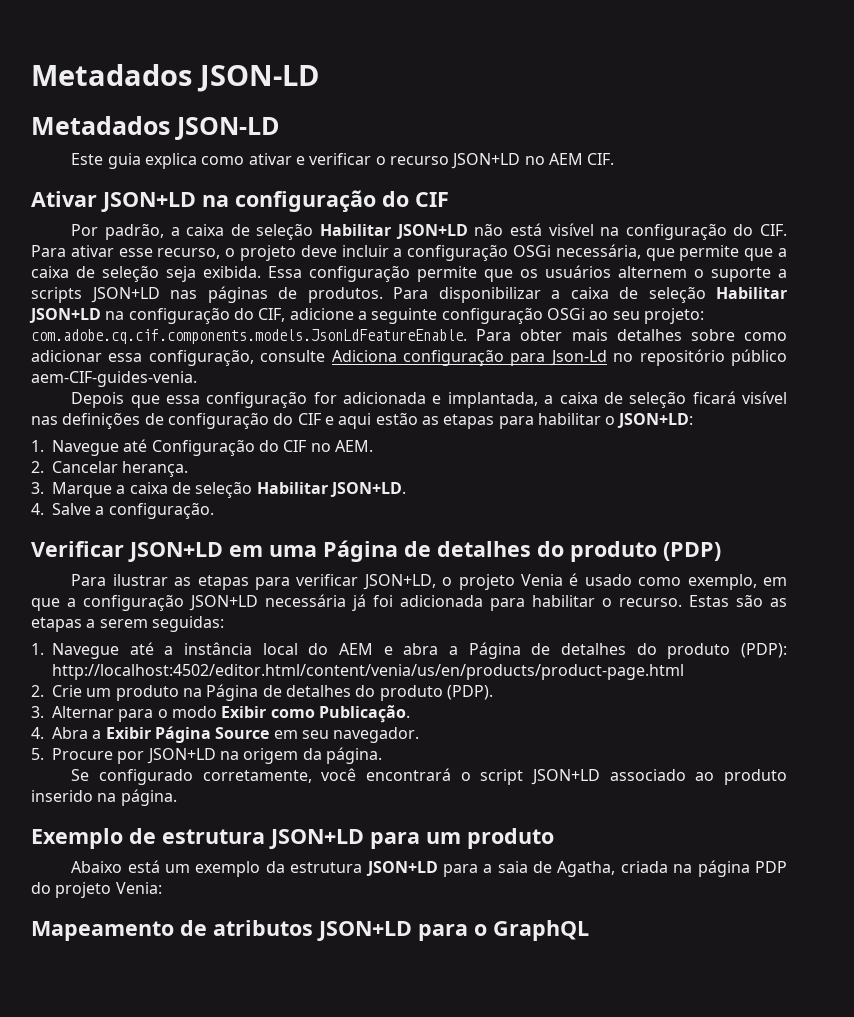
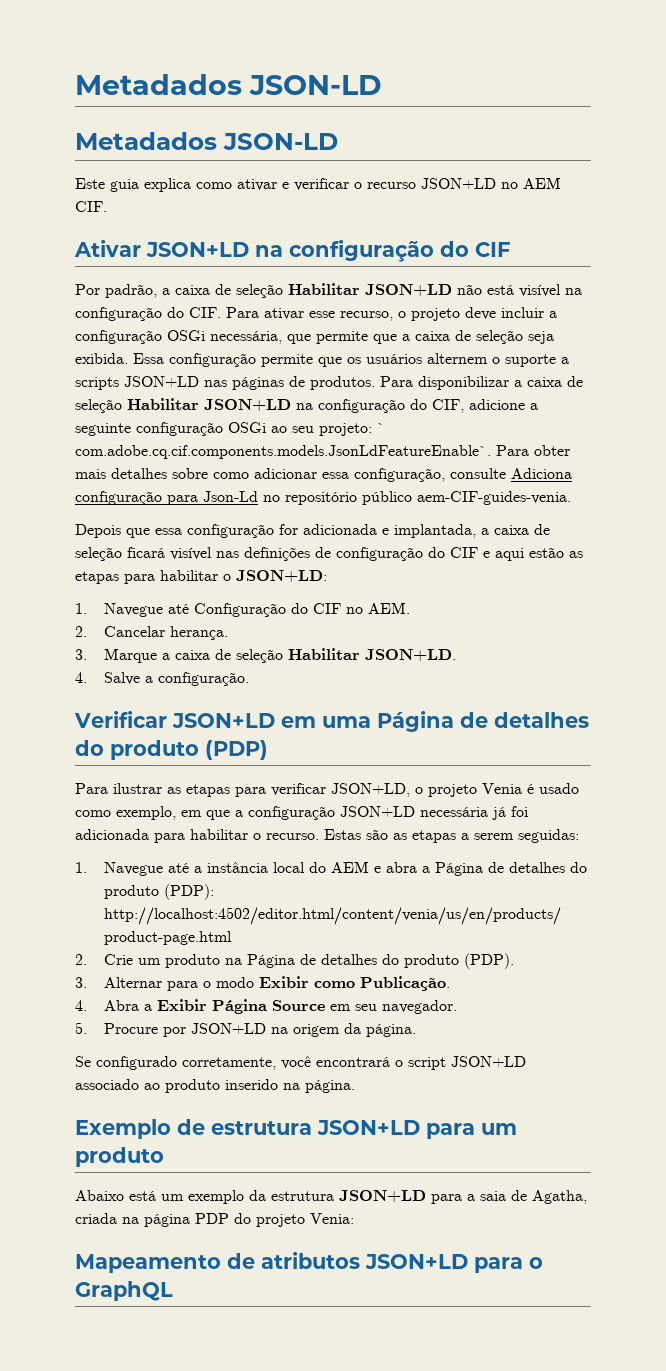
[31,329,467,344] com.adobe.cq.cif.components.models.JsonLdFeatureEnable. -> [377,423,385,433] [75,445,491,459] ` com.adobe.cq.cif.components.models.JsonLdFeatureEnable`.

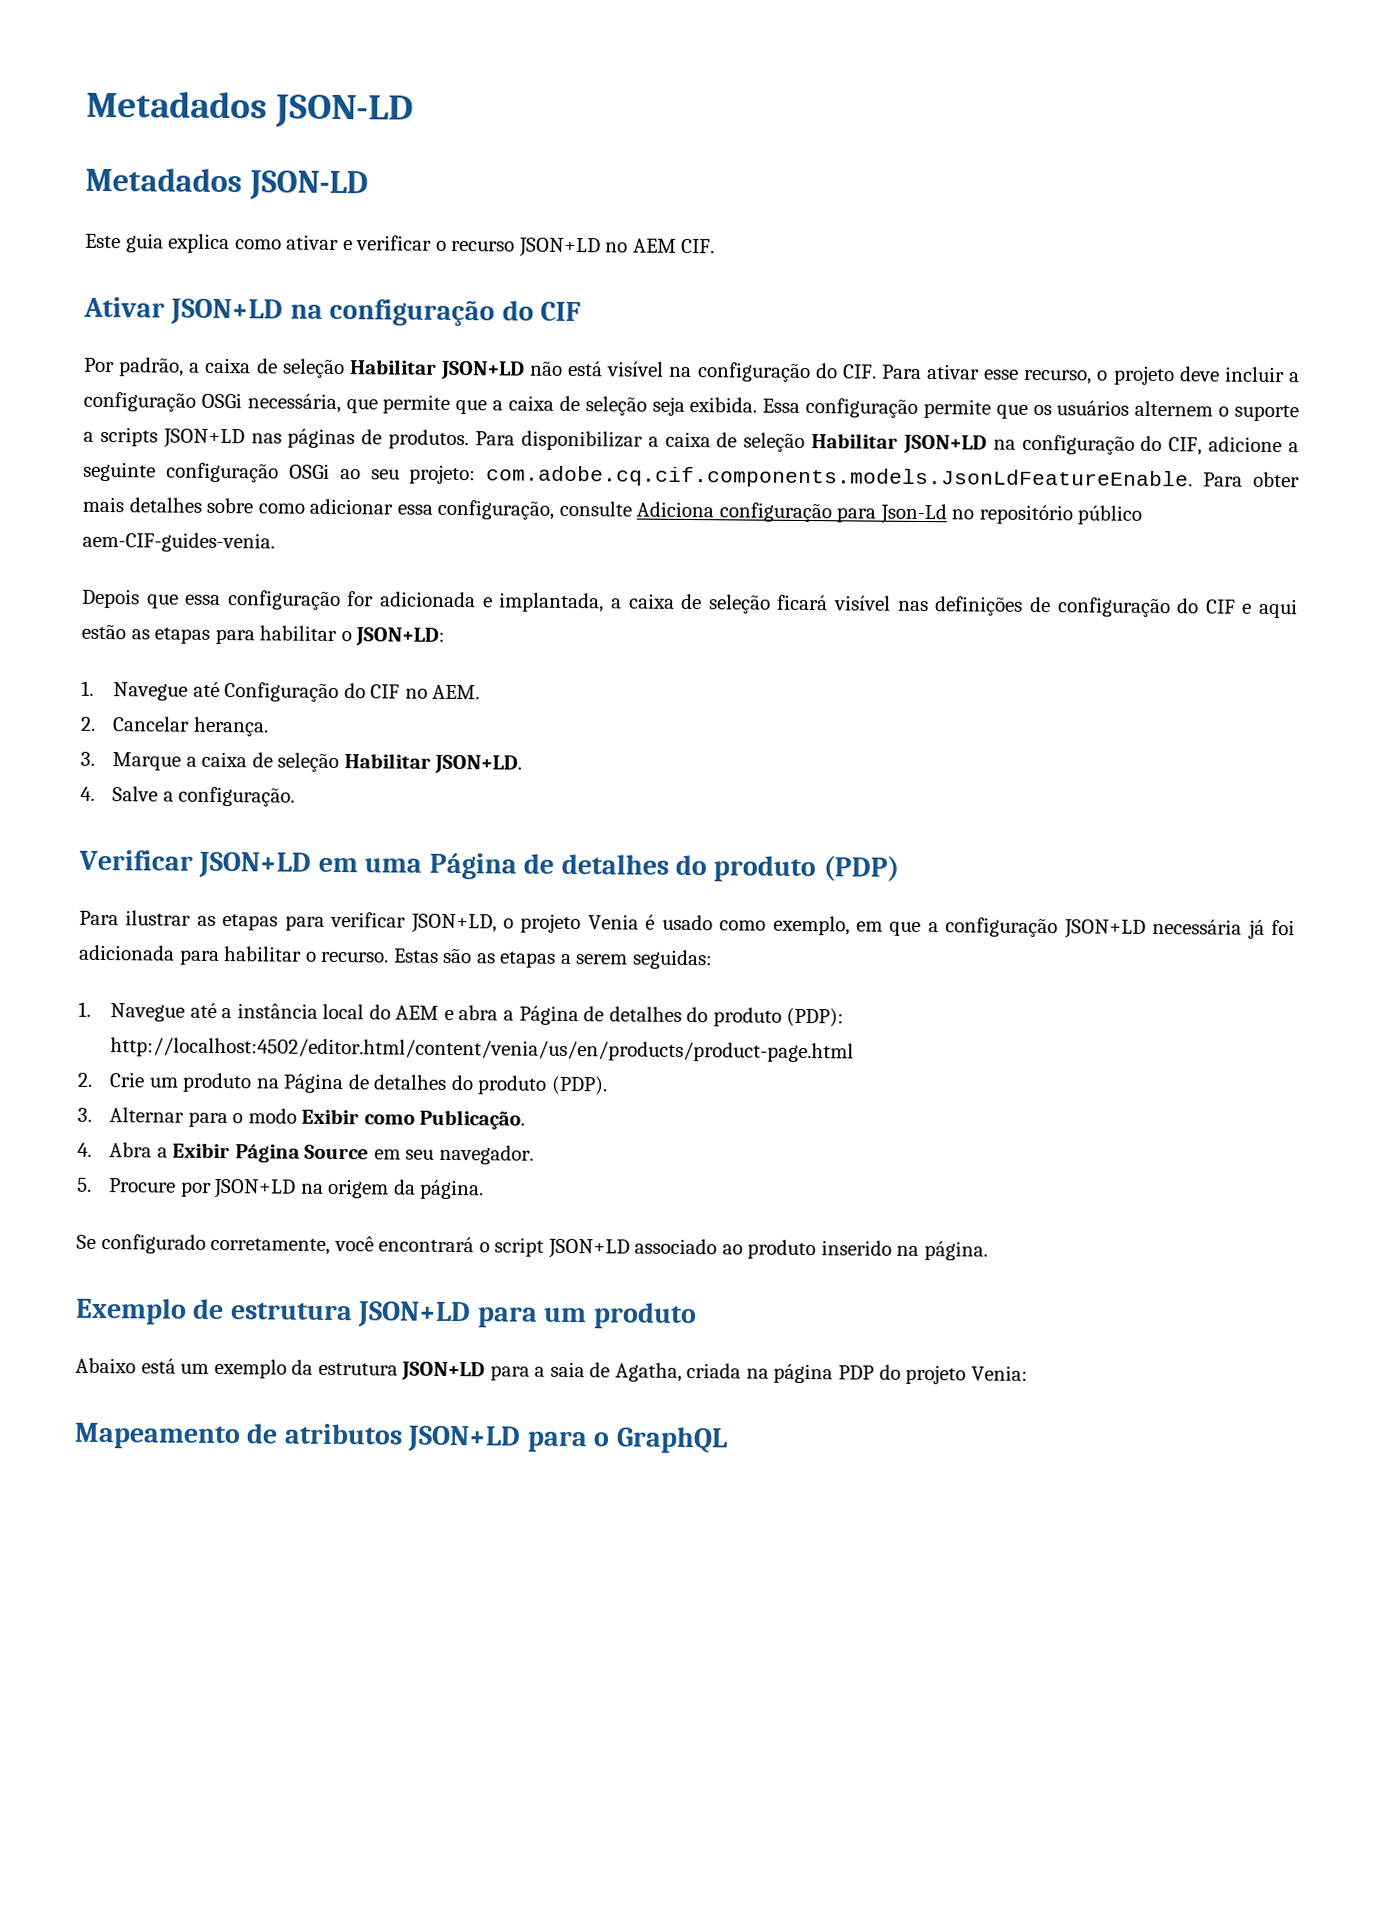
[377,423,385,433] [75,445,491,459] ` com.adobe.cq.cif.components.models.JsonLdFeatureEnable`. -> [486,465,1194,491] com.adobe.cq.cif.components.models.JsonLdFeatureEnable.

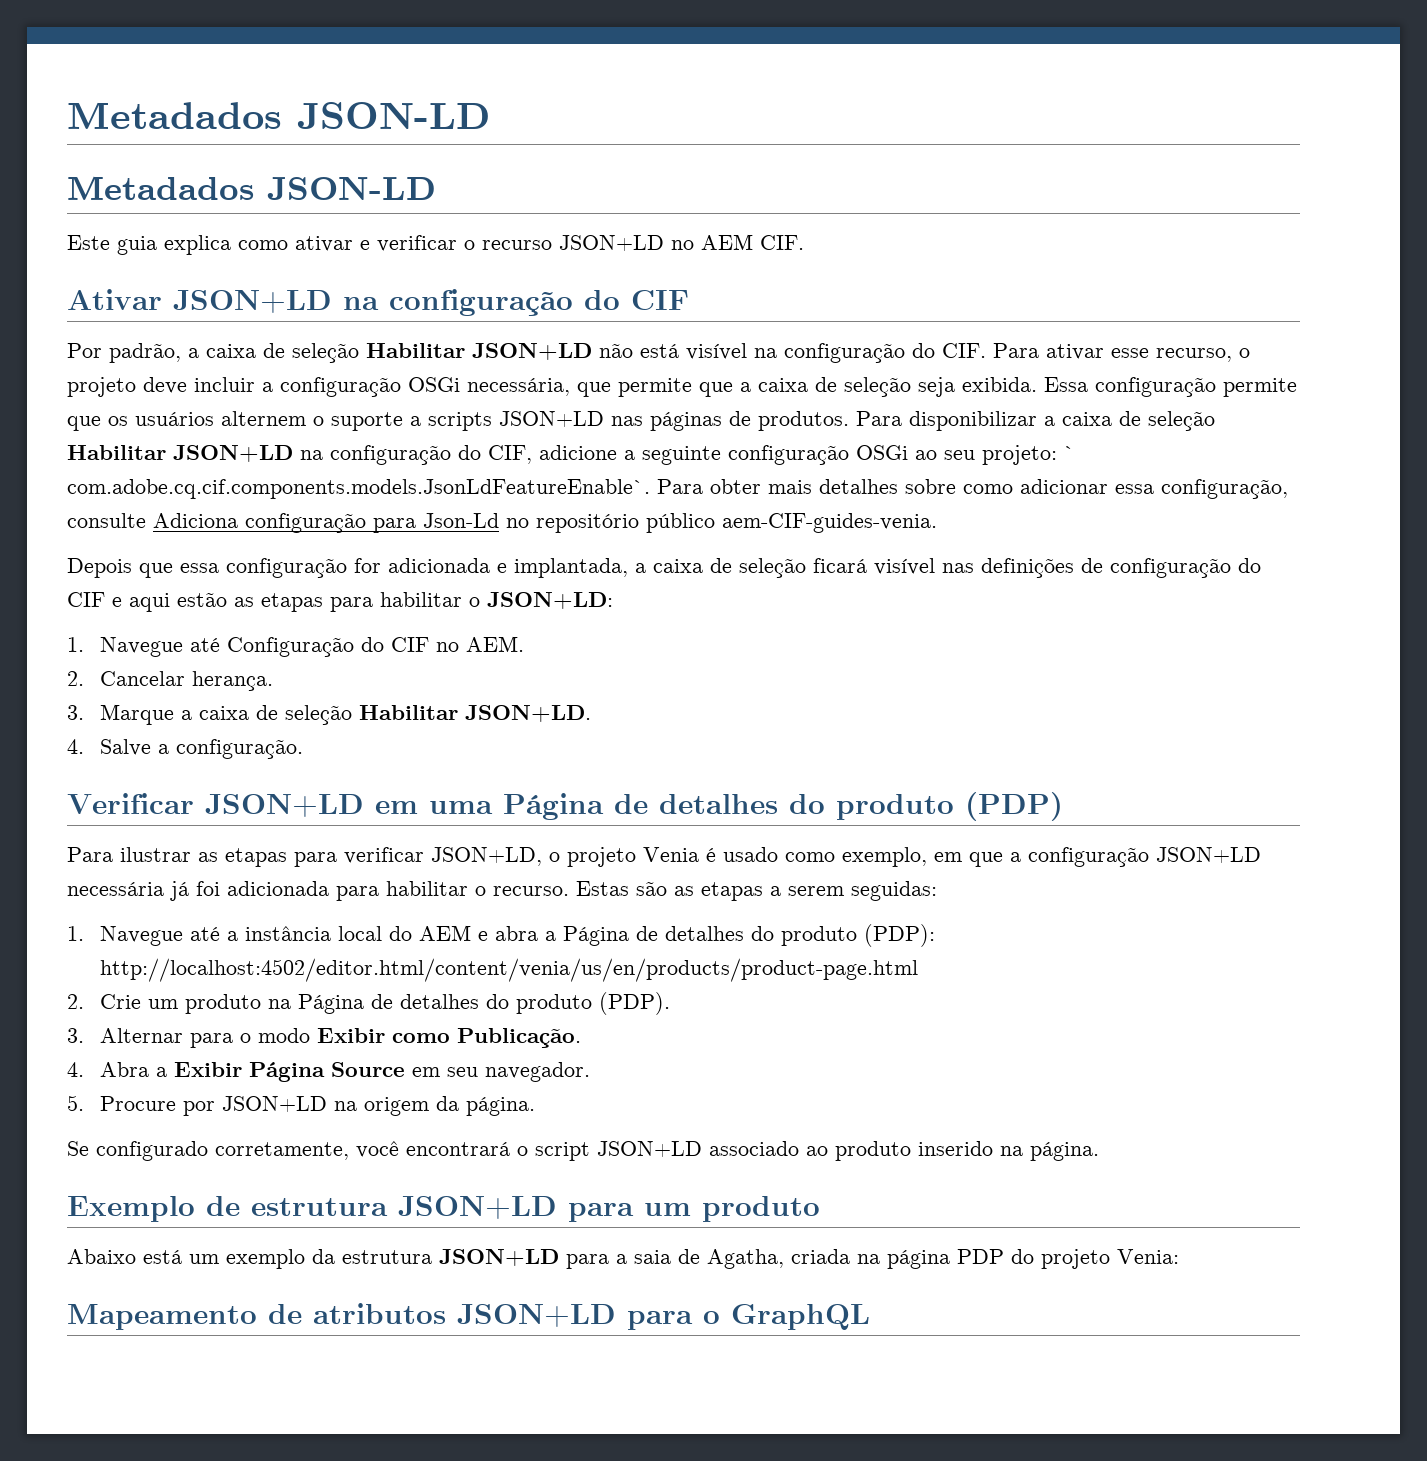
[486,465,1194,491] com.adobe.cq.cif.components.models.JsonLdFeatureEnable. -> [1064,446,1075,460] [67,479,650,499] ` com.adobe.cq.cif.components.models.JsonLdFeatureEnable`.

